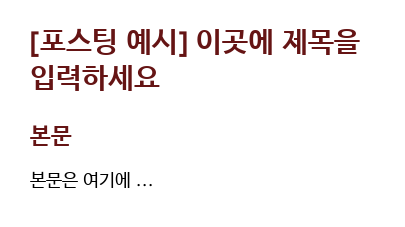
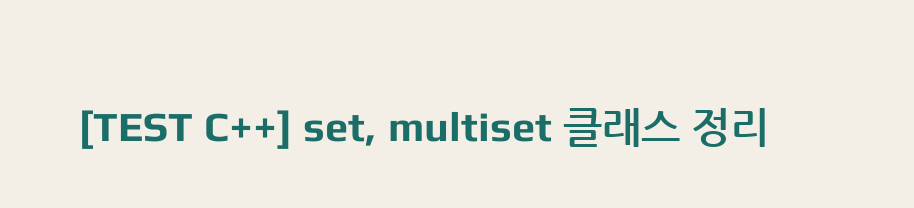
[30,28,360,57] [30,65,160,91] [30,125,72,146] [30,171,154,188] [포스팅 예시] 이곳에 제목을 입력하세요 // 본문 // 본문은 여기에 ... -> [78,108,770,149] [TEST C++] set, multiset 클래스 정리

